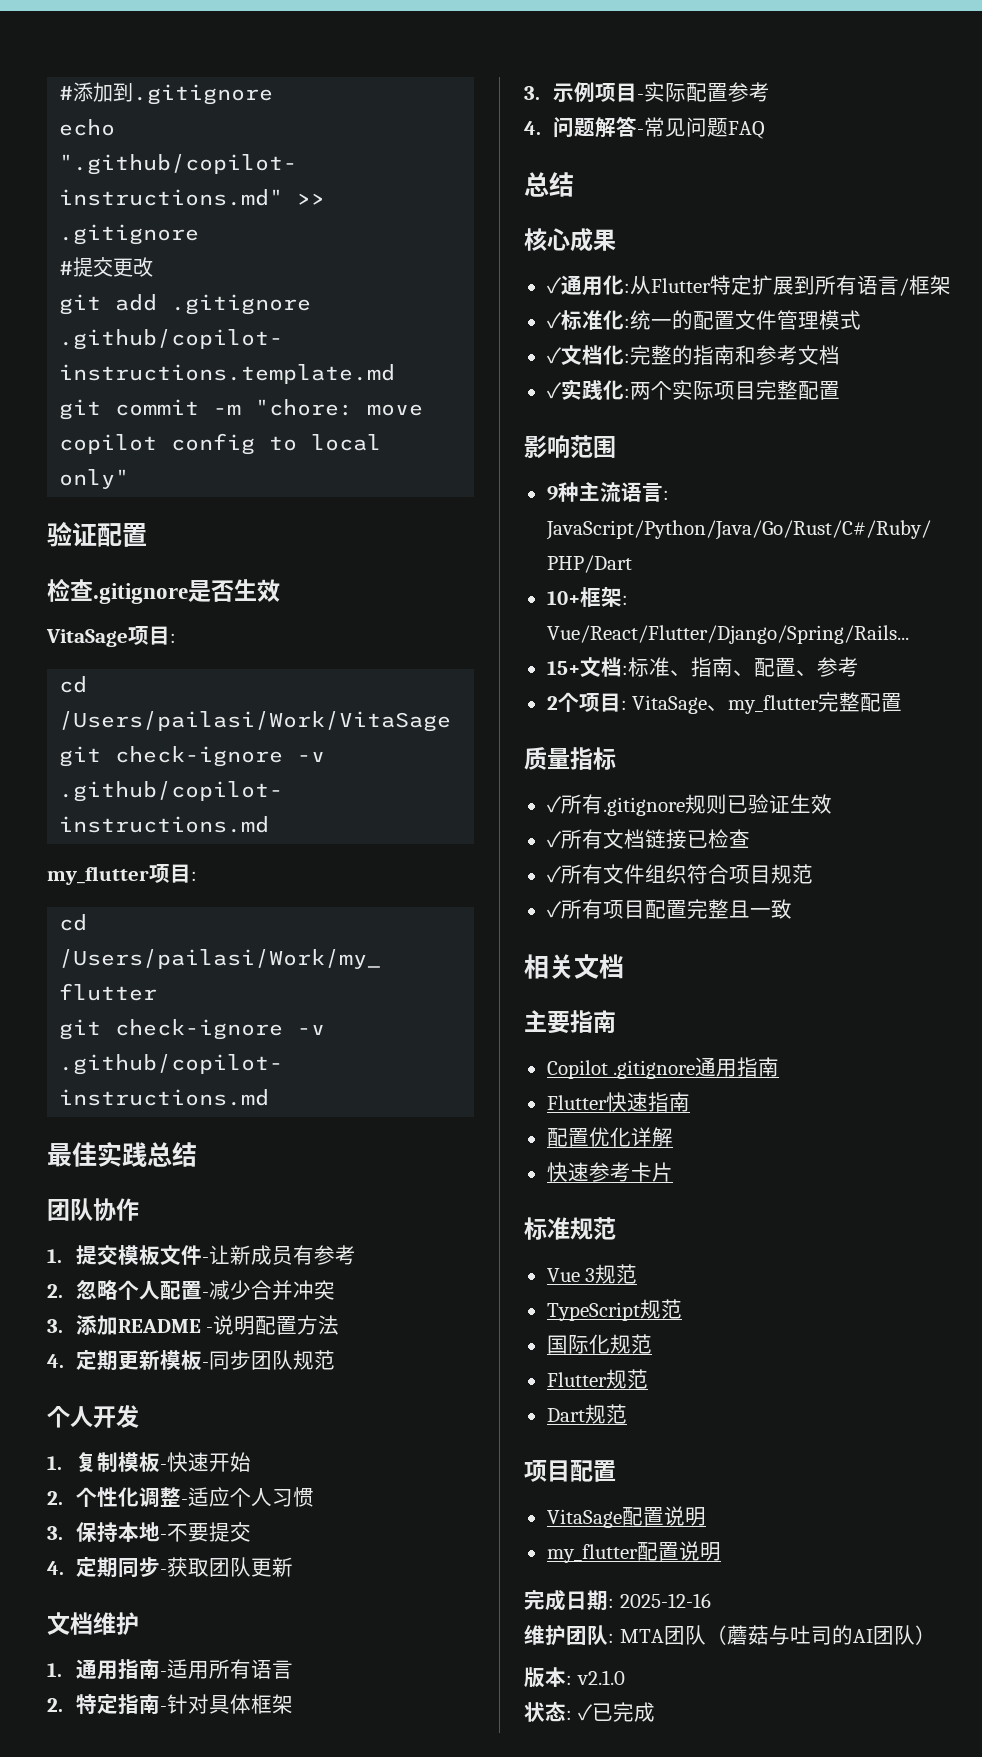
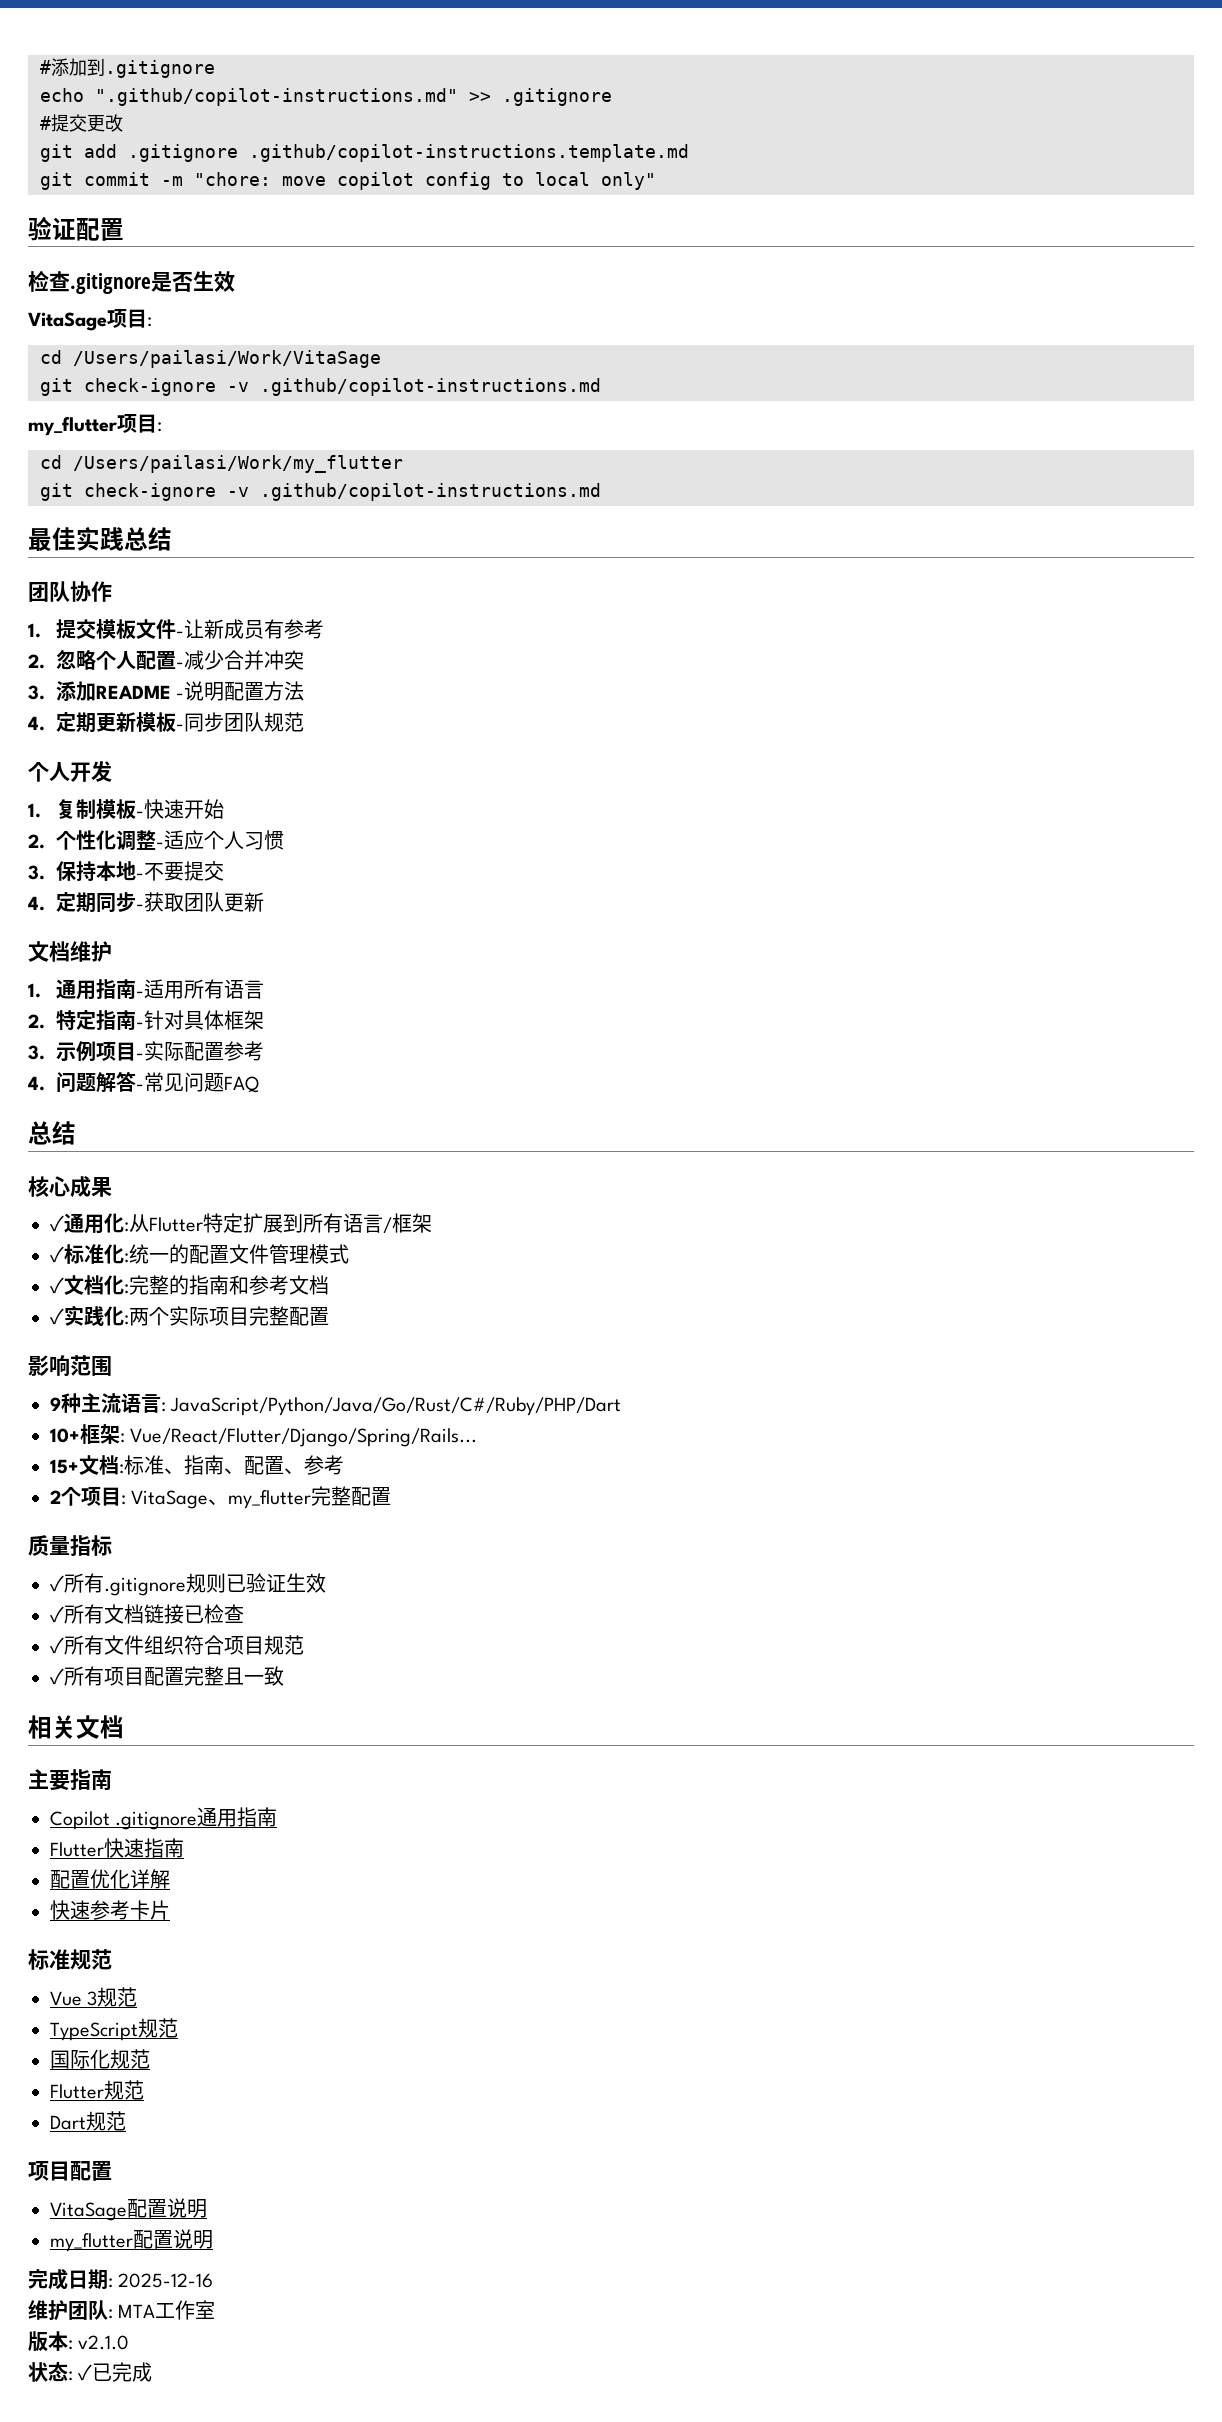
[663,1625,936,1645] 团队（蘑菇与吐司的AI团队） -> [155,2300,216,2320] 工作室

